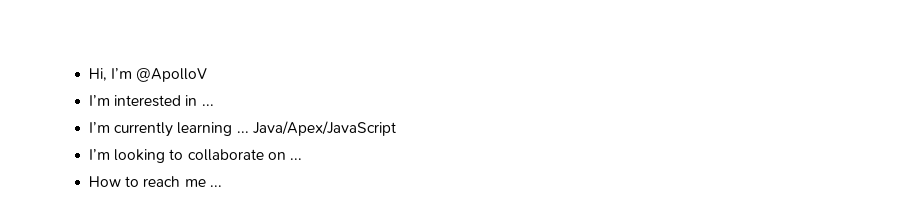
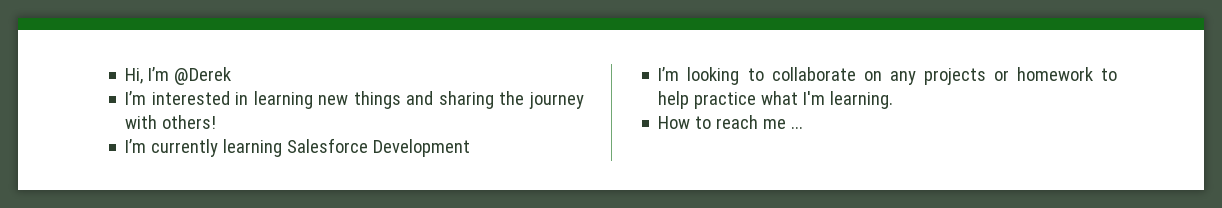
[136,68,208,82] @ApolloV -> [174,67,232,85] @Derek
[201,104,214,106] ... -> [253,91,584,109] [125,115,217,129] learning new things and sharing the journey with others!
[236,121,396,136] ... Java/Apex/JavaScript -> [287,138,471,157] Salesforce Development
[289,158,302,160] ... -> [889,67,1117,85] [658,91,894,109] any projects or homework to help practice what I'm learning.

